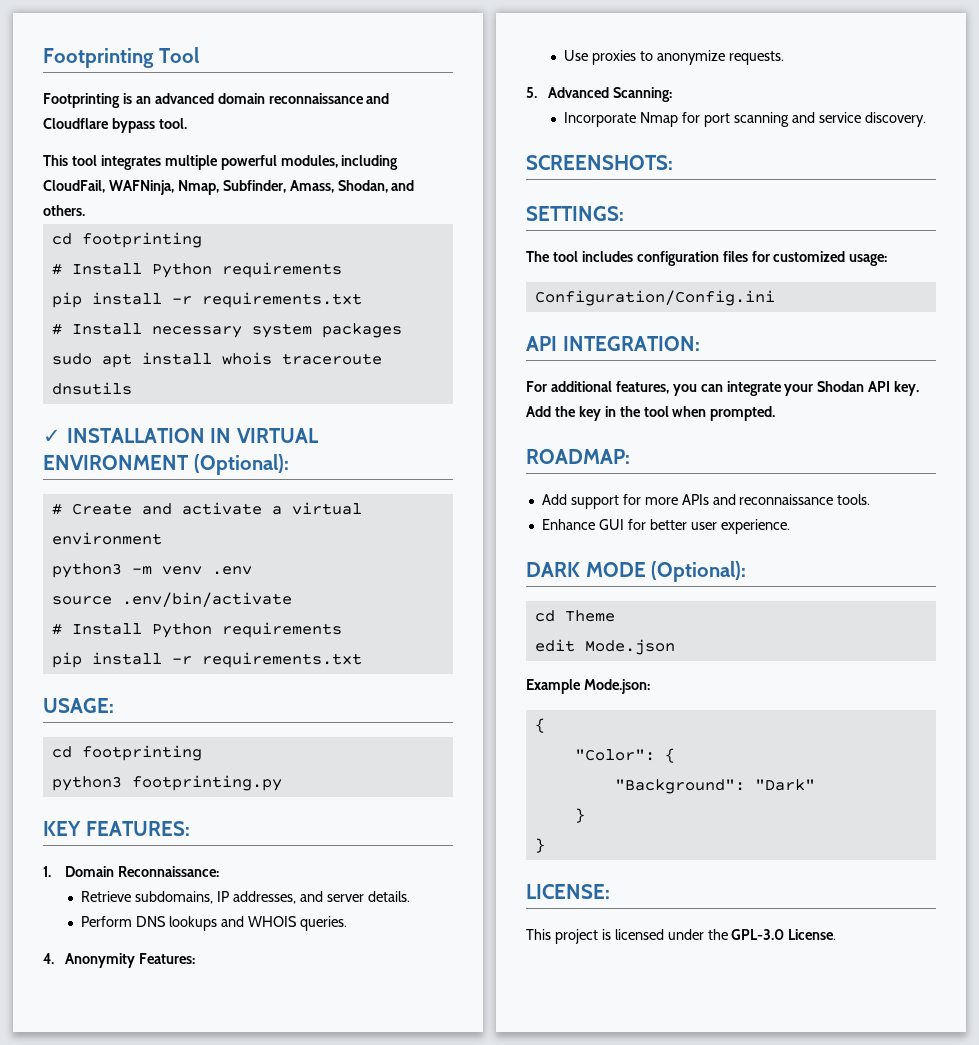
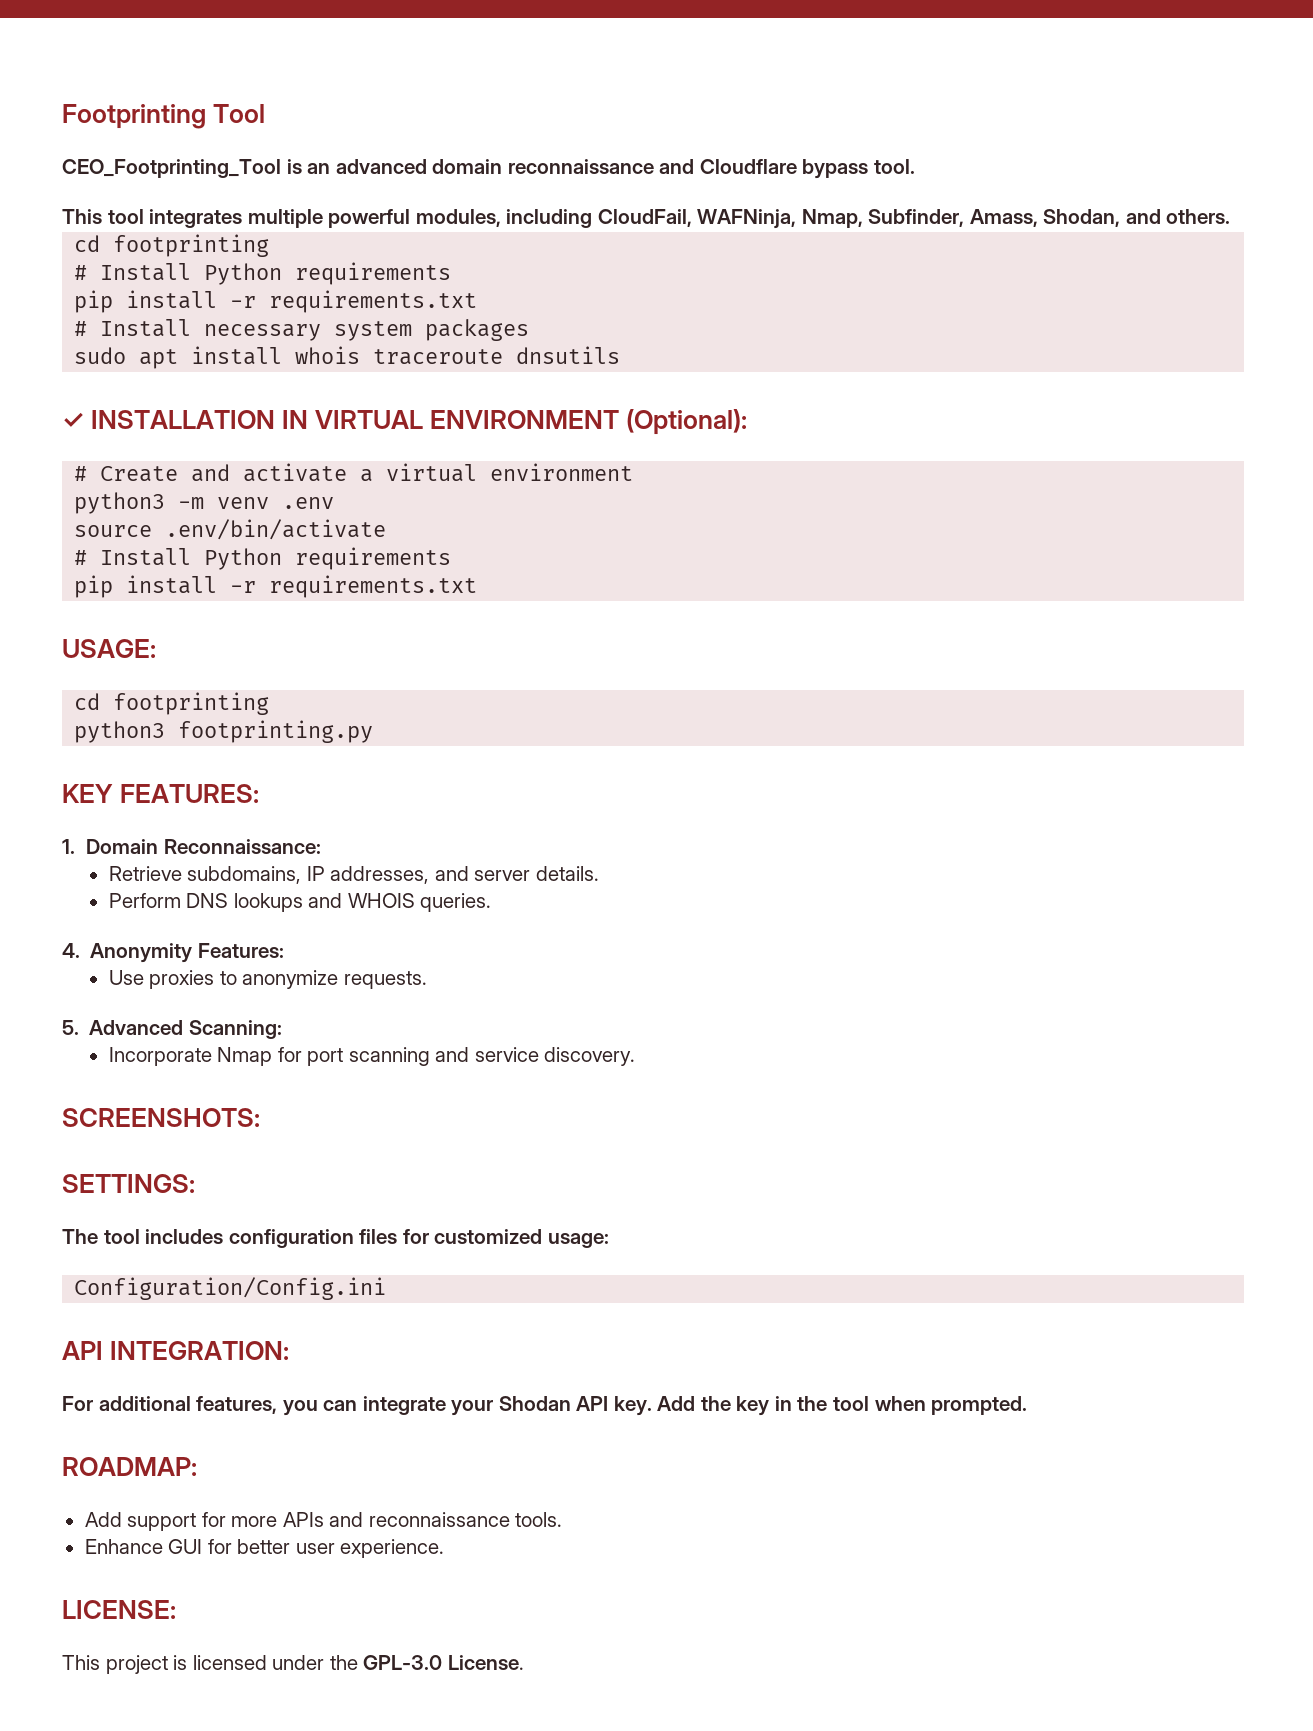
[43,93,120,108] Footprinting -> [62,159,281,178] CEO_Footprinting_Tool
[526,561,747,582] [534,610,615,622] [534,639,675,655] [526,679,650,694] [534,718,545,733] [574,748,675,763] [614,779,815,794] [574,808,585,823] [534,838,545,853] // DARK MODE (Optional): // cd Theme // edit Mode.json // Example Mode.json: // { // "Color": { // "Background": "Dark" // } // } -> (445, 1548) none

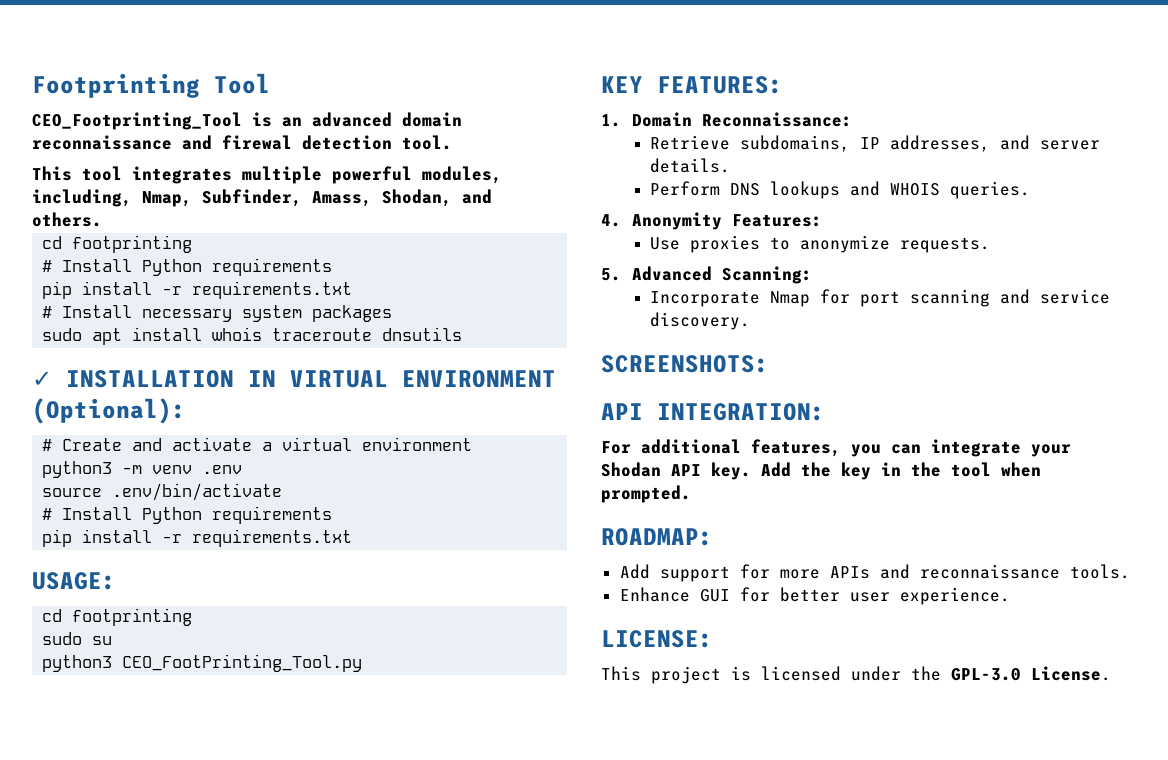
[699,159,869,179] Cloudflare bypass -> [222,135,392,150] firewal detection
[506,209,797,229] including CloudFail, WAFNinja, -> [32,189,132,207] including,
[74,720,374,743] // python3 footprinting.py -> [42,632,113,645] [42,654,363,672] // sudo su // python3 CEO_FootPrinting_Tool.py
[62,1174,195,1193] [62,1229,609,1248] [74,1277,387,1300] // SETTINGS: // The tool includes configuration files for customized usage: // Configuration/Config.ini -> (769, 364) none

